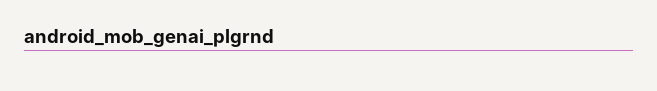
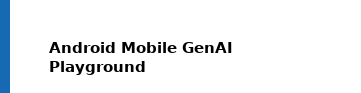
[24,29,274,47] android_mob_genai_plgrnd -> [49,42,233,53] [49,61,146,75] Android Mobile GenAI Playground

